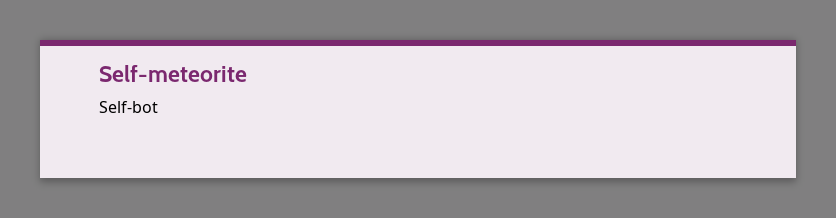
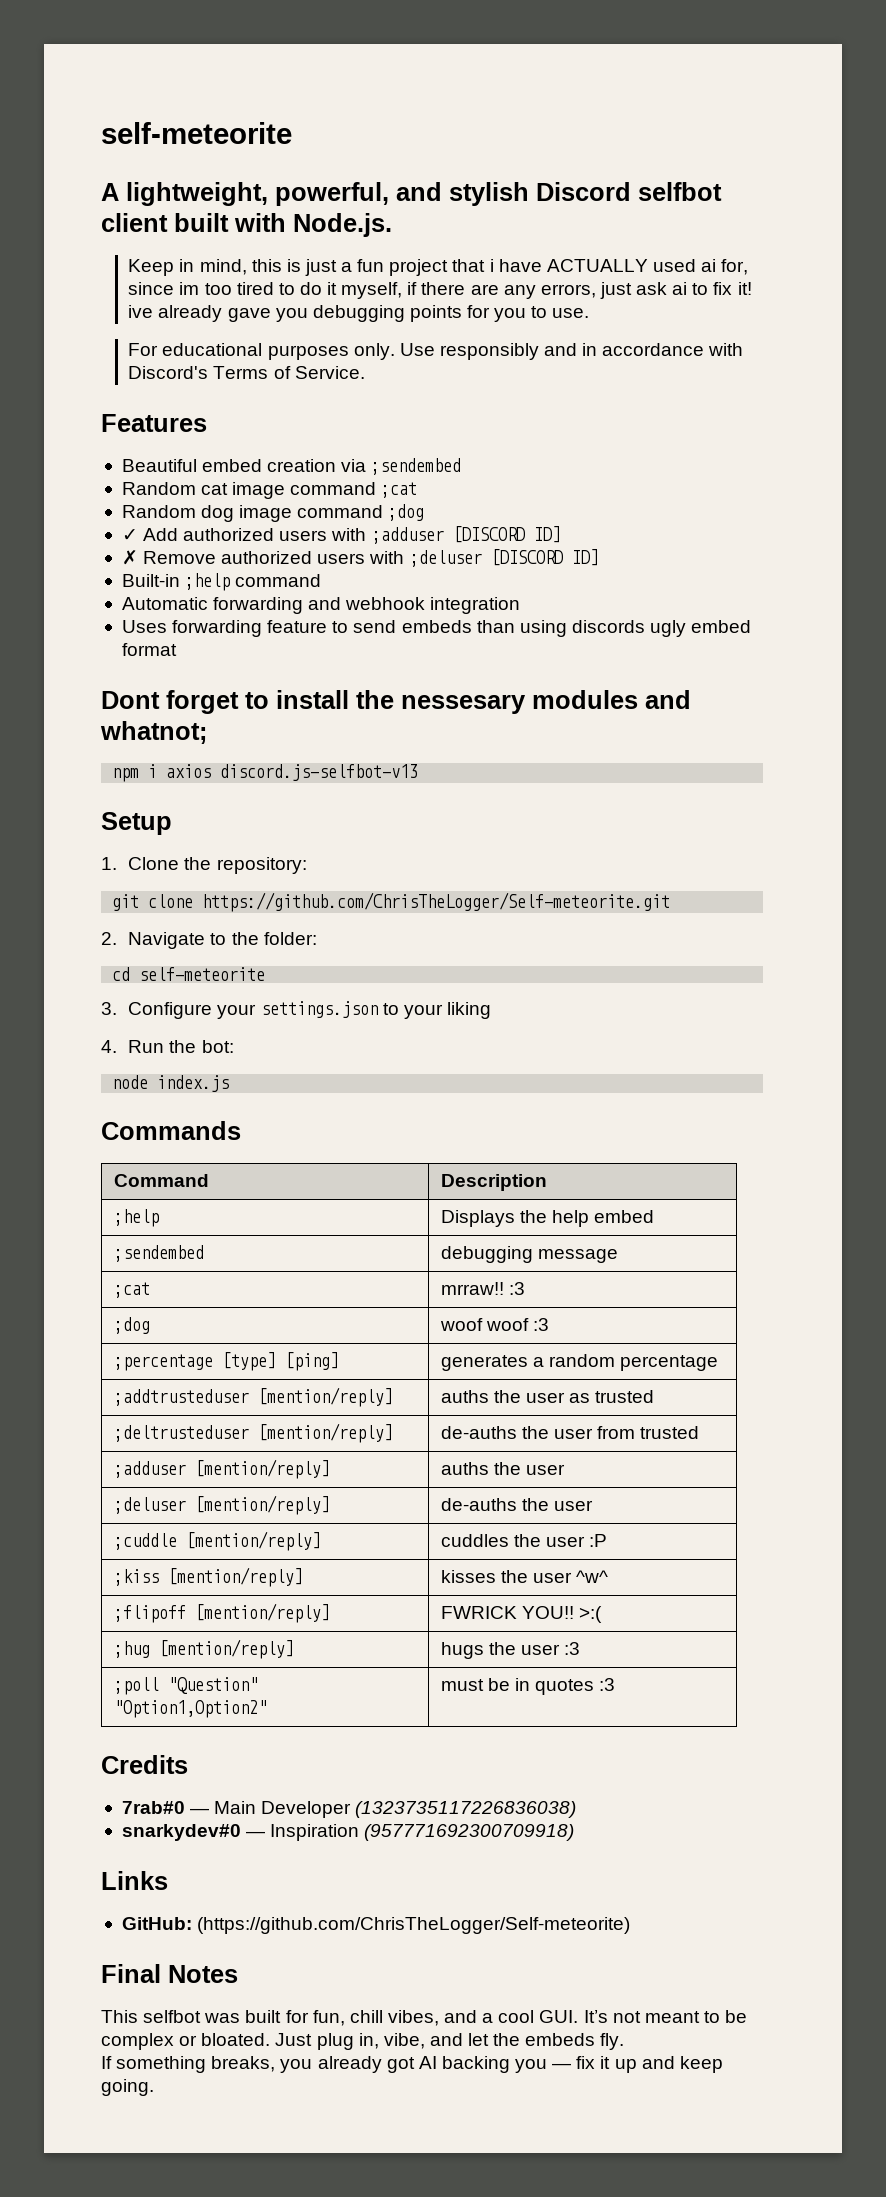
[99,65,247,82] [99,101,158,113] Self-meteorite // Self-bot -> [101,122,292,144] [101,182,722,206] [101,213,392,237] [128,259,749,276] [128,282,752,299] [128,305,590,322] [128,343,744,360] [128,366,365,379] [101,414,207,432] [121,458,462,475] [121,482,418,499] [121,504,425,522] [121,526,561,544] [121,549,599,567] [121,573,322,591] [121,597,521,614] [121,620,752,637] [121,643,177,656] [101,690,691,714] [100,721,207,744] [112,764,419,782] [101,812,172,835] [101,857,307,874] [112,892,671,912] [101,932,317,949] [112,967,266,981] [101,1001,491,1019] [101,1040,234,1053] [112,1075,230,1092] [101,1121,241,1140] [113,1174,209,1187] [440,1174,547,1191] [113,1209,159,1227] [440,1210,654,1227] [113,1245,204,1262] [440,1246,618,1263] [113,1282,150,1298] [440,1282,525,1295] [113,1317,150,1334] [439,1318,549,1331] [113,1352,339,1371] [440,1354,718,1371] [113,1387,393,1407] [440,1390,655,1403] [113,1423,393,1443] [440,1426,700,1439] [113,1459,330,1479] [440,1462,565,1475] [113,1495,330,1515] [440,1498,593,1511] [113,1531,321,1551] [440,1534,607,1547] [113,1567,303,1587] [440,1570,608,1583] [113,1603,330,1623] [440,1606,602,1623] [113,1639,294,1659] [440,1642,580,1659] [113,1677,258,1695] [113,1700,267,1718] [440,1678,616,1695] [101,1755,188,1774] [121,1801,577,1818] [121,1824,575,1841] [101,1871,168,1890] [121,1917,631,1934] [101,1964,238,1983] [101,2010,748,2026] [101,2033,625,2050] [101,2056,723,2073] [101,2079,154,2096] self-meteorite // A lightweight, powerful, and stylish Discord selfbot client built with Node.js. // Keep in mind, this is just a fun project that i have ACTUALLY used ai for, since im too tired to do it myself, if there are any errors, just ask ai to fix it! ive already gave you debugging points for you to use. // For educational purposes only. Use responsibly and in accordance with Discord's Terms of Service. // Features // Beautiful embed creation via ;sendembed // Random cat image command ;cat // Random dog image command ;dog // ✓ Add authorized users with ;adduser [DISCORD ID] // ✗ Remove authorized users with ;deluser [DISCORD ID] // Built-in ;help command // Automatic forwarding and webhook integration // Uses forwarding feature to send embeds than using discords ugly embed format // Dont forget to install the nessesary modules and whatnot; // npm i axios discord.js-selfbot-v13 // Setup // 1. Clone the repository: // git clone https://github.com/ChrisTheLogger/Self-meteorite.git // 2. Navigate to the folder: // cd self-meteorite // 3. Configure your settings.json to your liking // 4. Run the bot: // node index.js // Commands // Command | Description // ;help | Displays the help embed // ;sendembed | debugging message // ;cat | mrraw!! :3 // ;dog | woof woof :3 // ;percentage [type] [ping] | generates a random percentage // ;addtrusteduser [mention/reply] | auths the user as trusted // ;deltrusteduser [mention/reply] | de-auths the user from trusted // ;adduser [mention/reply] | auths the user // ;deluser [mention/reply] | de-auths the user // ;cuddle [mention/reply] | cuddles the user :P // ;kiss [mention/reply] | kisses the user ^w^ // ;flipoff [mention/reply] | FWRICK YOU!! >:( // ;hug [mention/reply] | hugs the user :3 // ;poll "Question" "Option1,Option2" | must be in quotes :3 // Credits // 7rab#0 — Main Developer (1323735117226836038) // snarkydev#0 — Inspiration (957771692300709918) // Links // GitHub: (https://github.com/ChrisTheLogger/Self-meteorite) // Final Notes // This selfbot was built for fun, chill vibes, and a cool GUI. It’s not meant to be complex or bloated. Just plug in, vibe, and let the embeds fly. // If something breaks, you already got AI backing you — fix it up and keep going.

